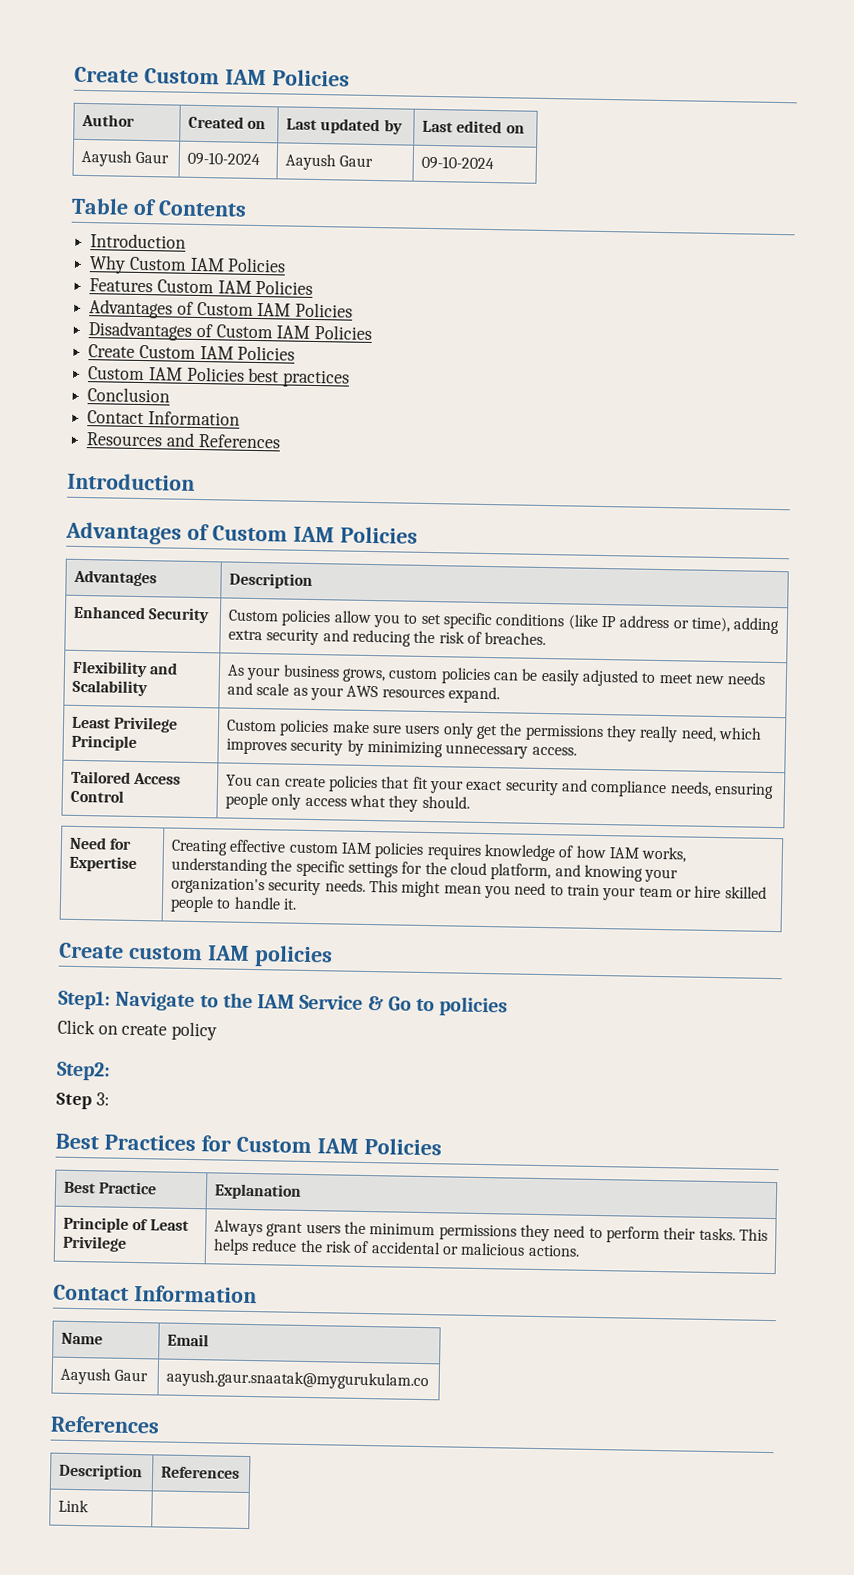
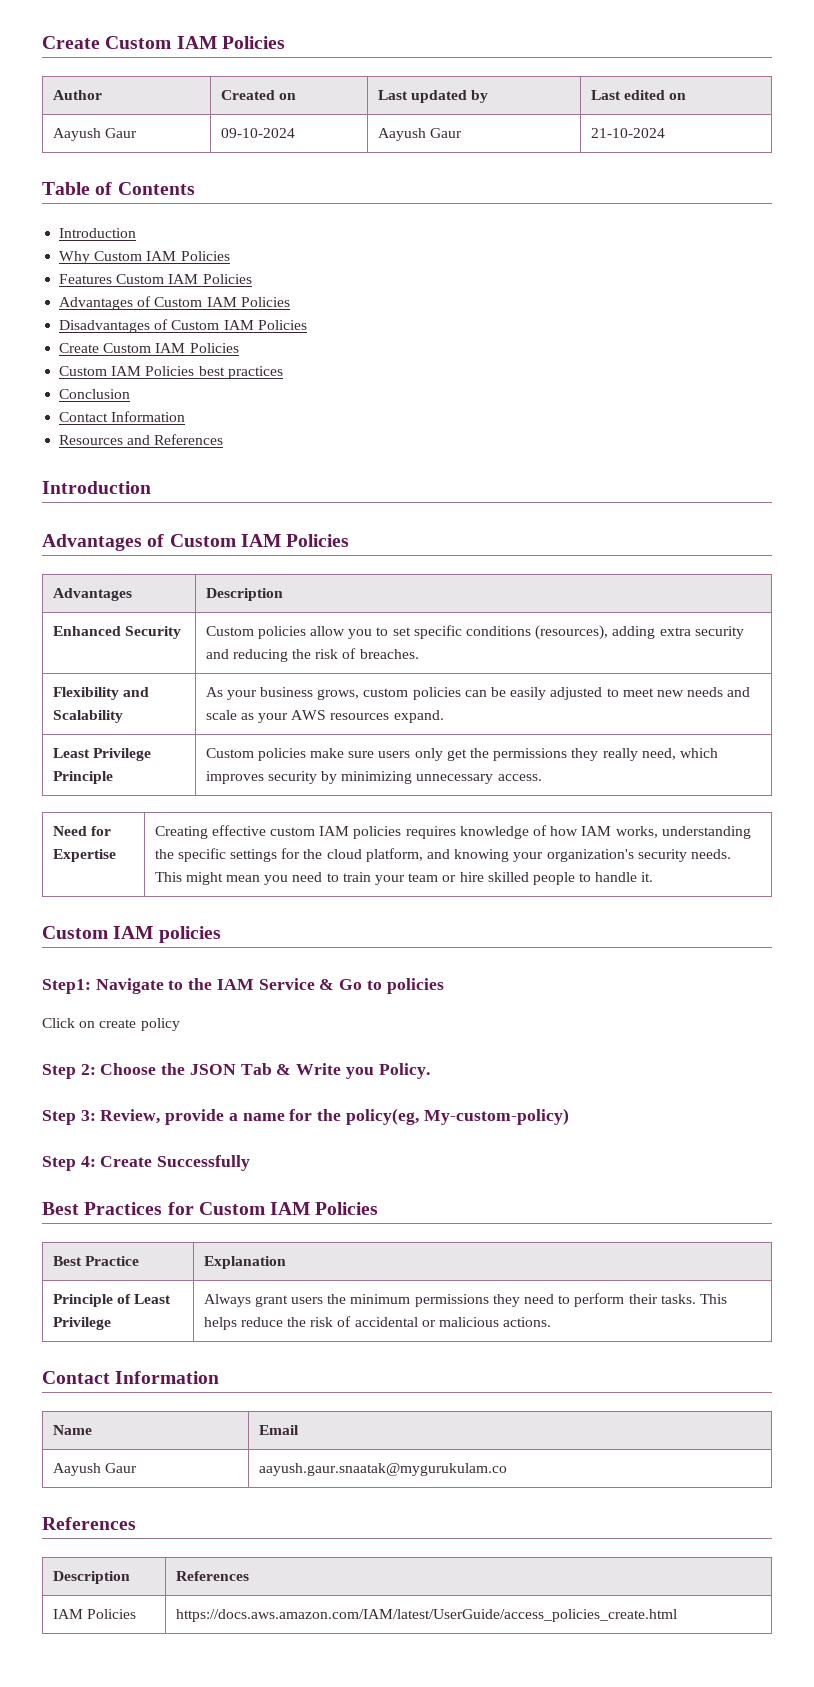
[421,155,495,171] 09-10-2024 -> [590,128,665,138] 21-10-2024
[567,614,730,633] (like IP address or time), -> [535,625,609,640] (resources),
[71,770,182,785] [70,789,125,803] [226,774,774,799] [225,792,470,812] // Tailored Access Control | You can create policies that fit your exact security and compliance needs, ensuring people only access what they should. -> (542, 777) none
[59,942,203,961] Create custom -> [42,926,108,939] Custom
[56,1061,111,1081] [56,1092,110,1110] Step2: // Step 3: -> [42,1063,430,1079] [42,1108,569,1125] [42,1155,251,1171] Step 2: Choose the JSON Tab & Write you Policy. // Step 3: Review, provide a name for the policy(eg, My-custom-policy) // Step 4: Create Successfully
[58,1499,90,1513] Link | -> [52,1609,136,1619] [175,1609,677,1622] IAM Policies | https://docs.aws.amazon.com/IAM/latest/UserGuide/access_policies_create.html

